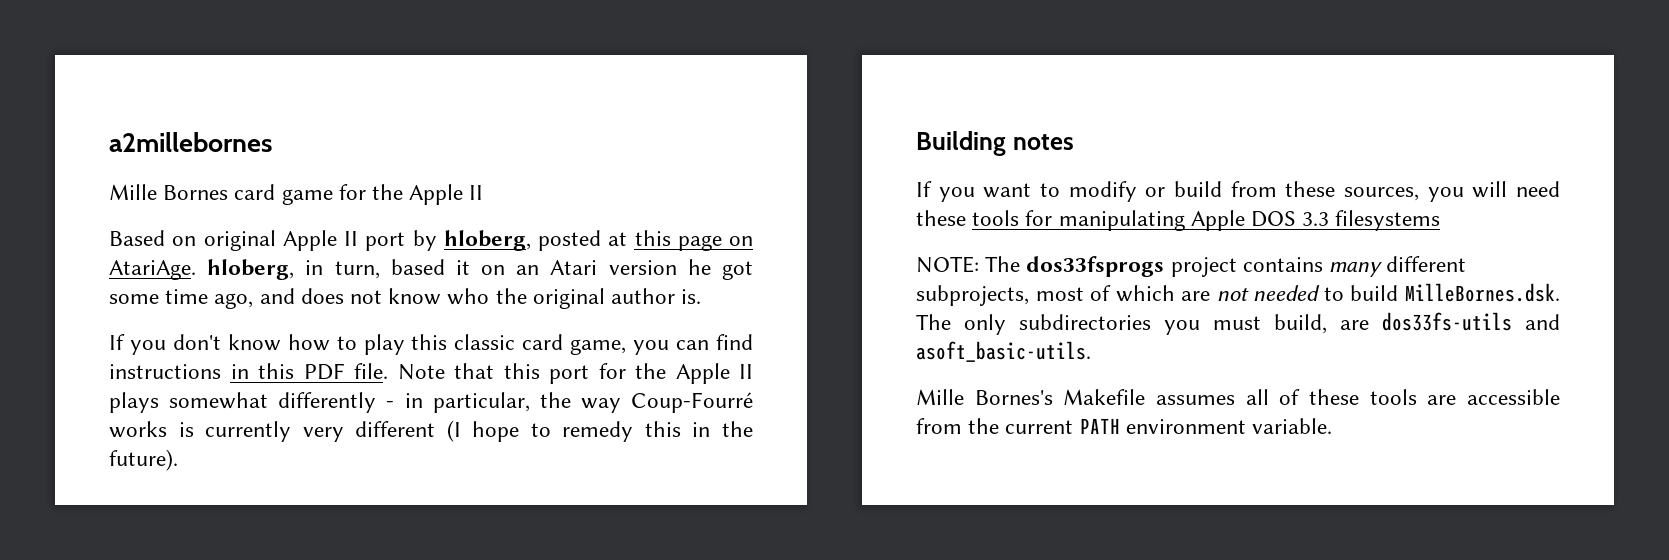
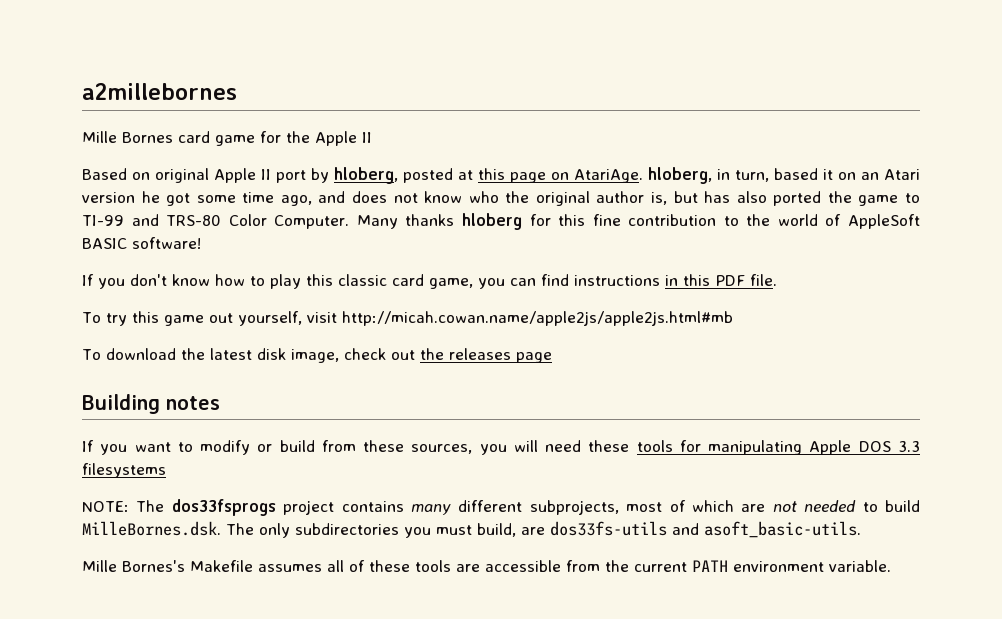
[681,289,702,304] is. -> [650,191,920,206] [82,213,920,230] [82,237,201,249] is, but has also ported the game to TI-99 and TRS-80 Color Computer. Many thanks hloberg for this fine contribution to the world of AppleSoft BASIC software!
[397,363,753,384] [109,392,753,413] [109,420,753,442] [109,449,178,471] Note that this port for the Apple II plays somewhat differently - in particular, the way Coup-Fourré works is currently very different (I hope to remedy this in the future). -> [82,311,733,326] [82,348,552,363] // To try this game out yourself, visit http://micah.cowan.name/apple2js/apple2js.html#mb // To download the latest disk image, check out the releases page

